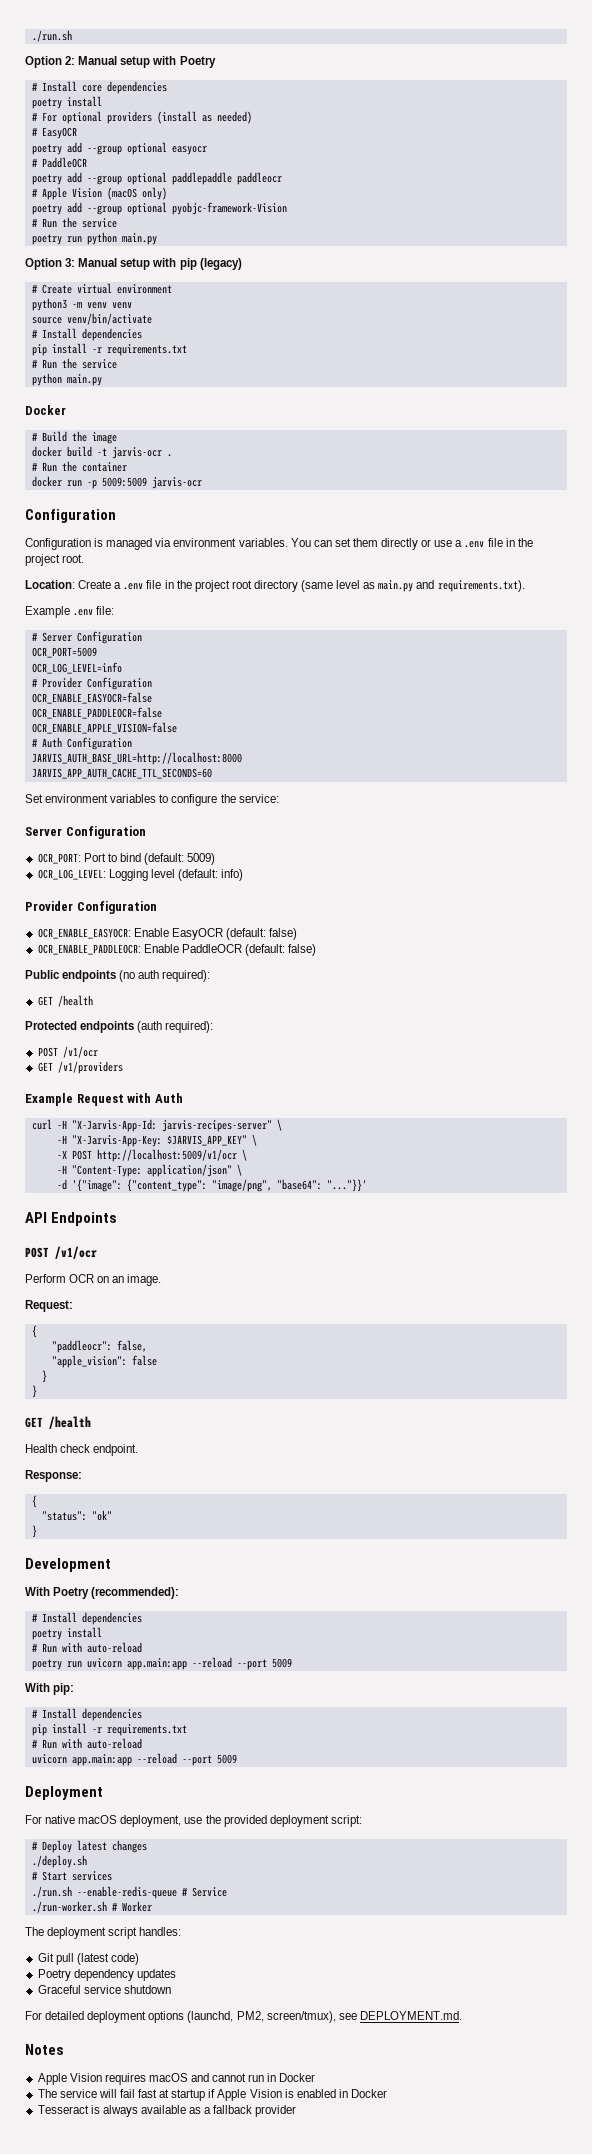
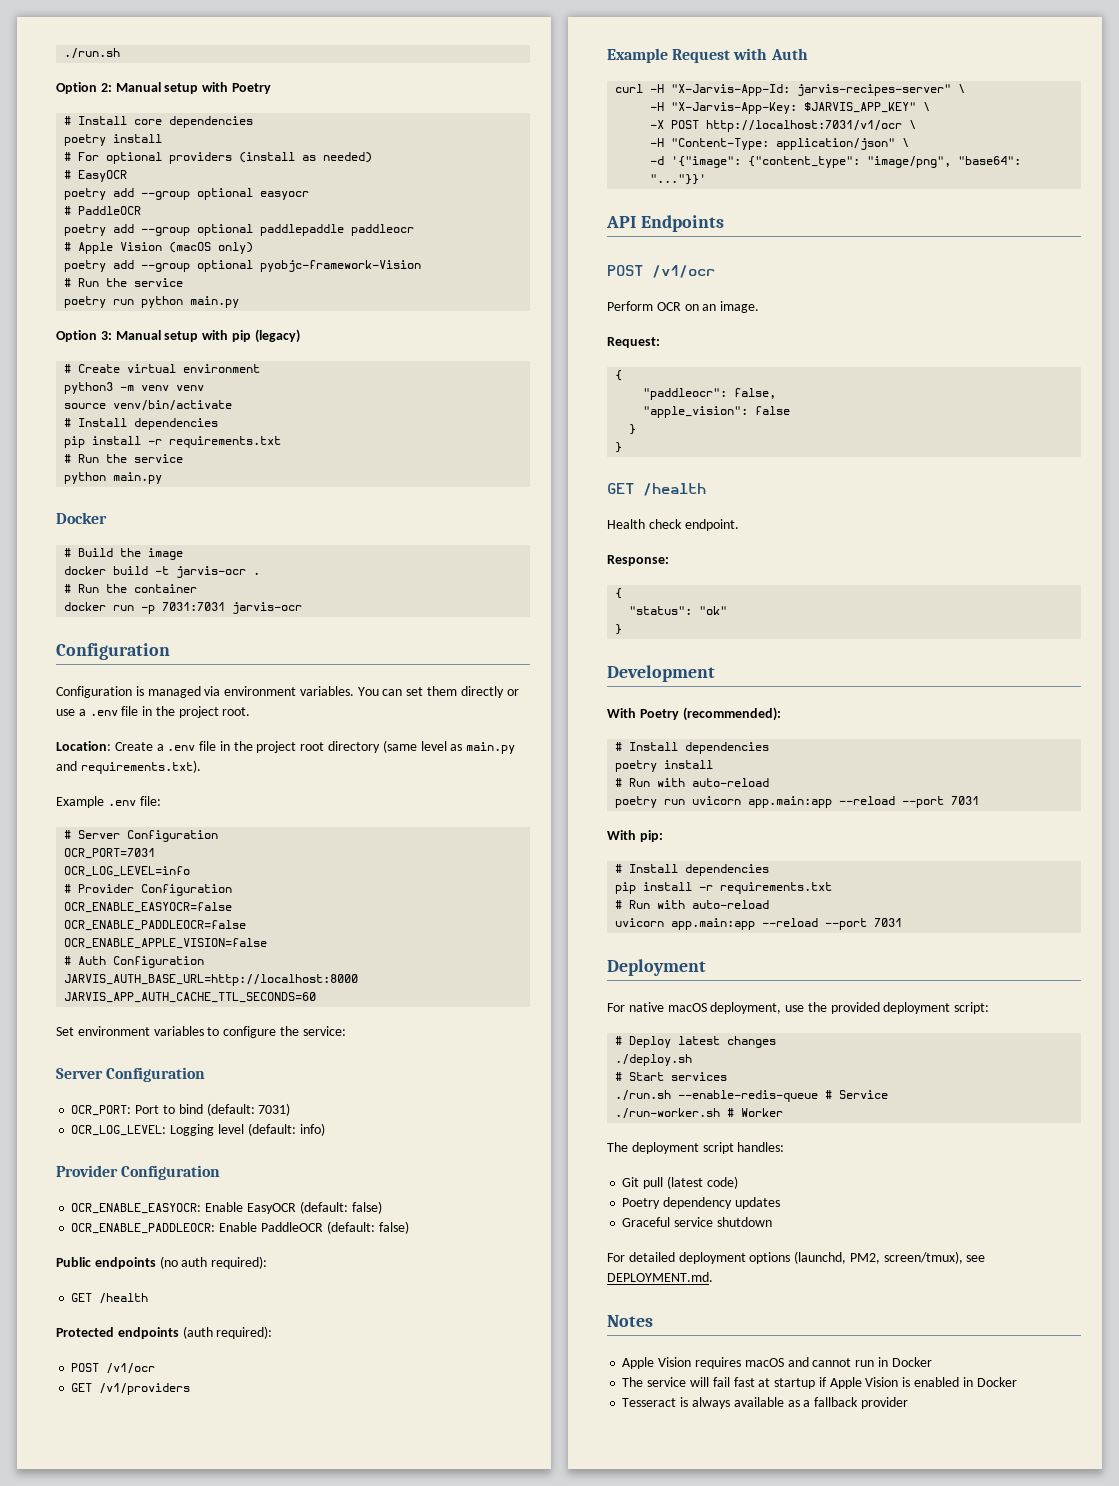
[101,477,147,487] 5009:5009 -> [162,602,226,611] 7031:7031
[31,647,97,658] OCR_PORT=5009 -> [64,848,156,859] OCR_PORT=7031
[187,853,216,865] 5009) -> [258,1103,291,1116] 7031)
[96,1149,237,1162] http://localhost:5009/v1/ocr -> [706,120,903,132] http://localhost:7031/v1/ocr
[271,1658,292,1668] 5009 -> [951,796,980,805] 7031
[216,1754,237,1764] 5009 -> [874,918,903,927] 7031

